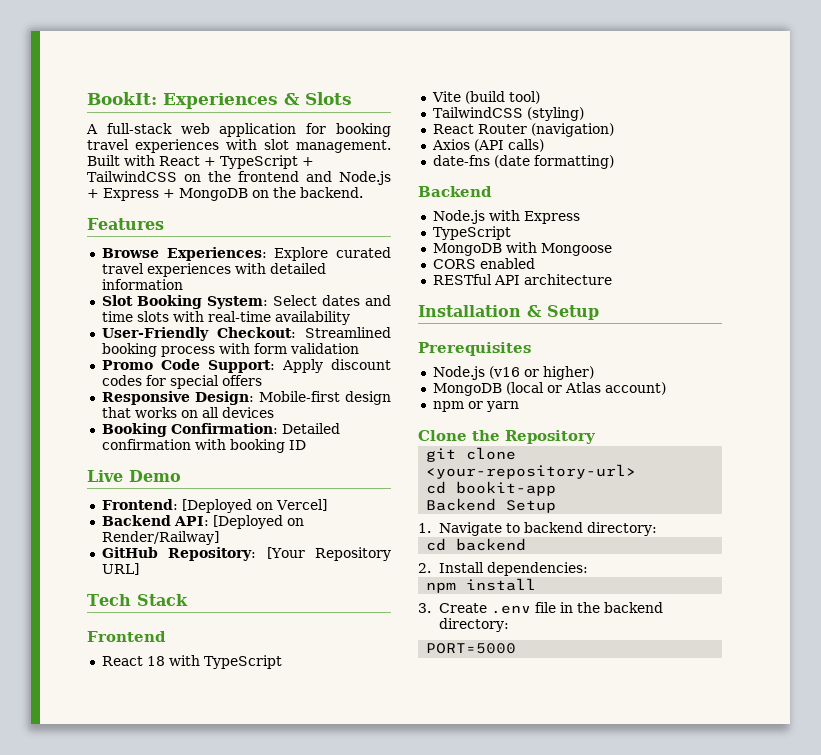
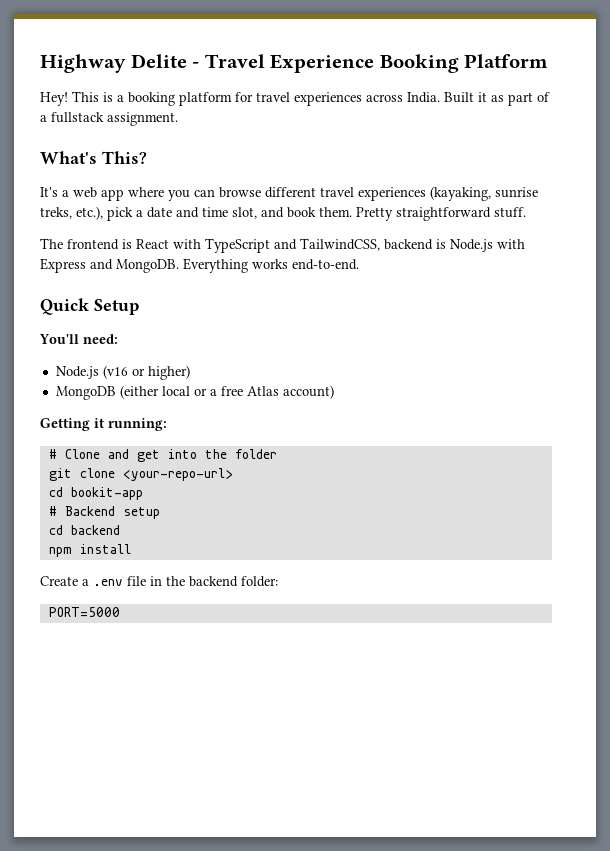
[87,92,352,109] [86,123,391,137] [87,139,391,153] [87,155,314,169] [87,171,391,185] [87,187,363,201] [87,218,164,230] [101,247,391,261] [101,263,326,277] [101,279,183,290] [101,295,391,309] [101,311,350,325] [101,327,391,341] [101,343,359,357] [101,359,391,373] [101,375,262,389] [101,391,391,405] [101,407,274,418] [101,423,340,437] [101,439,306,453] [87,470,181,482] [101,499,327,513] [101,515,304,529] [101,531,219,545] [101,547,391,561] [101,563,139,575] [87,594,188,606] [87,631,166,642] [101,655,282,669] [431,91,540,104] [432,107,584,121] [432,123,614,137] [431,139,544,152] [432,155,614,169] [418,186,492,197] [432,210,580,224] [432,226,511,240] [432,242,612,256] [432,258,535,269] [432,274,612,285] [418,305,599,320] [418,342,531,356] BookIt: Experiences & Slots // A full-stack web application for booking travel experiences with slot management. Built with React + TypeScript + TailwindCSS on the frontend and Node.js + Express + MongoDB on the backend. // Features // Browse Experiences: Explore curated travel experiences with detailed information // Slot Booking System: Select dates and time slots with real-time availability // User-Friendly Checkout: Streamlined booking process with form validation // Promo Code Support: Apply discount codes for special offers // Responsive Design: Mobile-first design that works on all devices // Booking Confirmation: Detailed confirmation with booking ID // Live Demo // Frontend: [Deployed on Vercel] // Backend API: [Deployed on Render/Railway] // GitHub Repository: [Your Repository URL] // Tech Stack // Frontend // React 18 with TypeScript // Vite (build tool) // TailwindCSS (styling) // React Router (navigation) // Axios (API calls) // date-fns (date formatting) // Backend // Node.js with Express // TypeScript // MongoDB with Mongoose // CORS enabled // RESTful API architecture // Installation & Setup // Prerequisites -> [40,54,549,73] [40,91,550,106] [40,112,178,126] [40,151,147,164] [40,186,538,201] [40,206,526,221] [40,238,525,253] [40,258,359,273] [40,298,139,315] [39,334,118,344] Highway Delite - Travel Experience Booking Platform // Hey! This is a booking platform for travel experiences across India. Built it as part of a fullstack assignment. // What's This? // It's a web app where you can browse different travel experiences (kayaking, sunrise treks, etc.), pick a date and time slot, and book them. Pretty straightforward stuff. // The frontend is React with TypeScript and TailwindCSS, backend is Node.js with Express and MongoDB. Everything works end-to-end. // Quick Setup // You'll need:
[505,382,666,395] [432,401,519,412] [418,430,596,444] (local or Atlas account) // npm or yarn // Clone the Repository -> [119,385,334,399] [40,418,167,431] [48,449,277,462] (either local or a free Atlas account) // Getting it running: // # Clone and get into the folder
[426,464,637,479] <your-repository-url> -> [122,468,233,481] <your-repo-url>
[426,498,557,513] [418,522,657,536] Backend Setup // 1. Navigate to backend directory: -> [48,506,160,519] # Backend setup
[418,562,588,576] // 2. Install dependencies: -> (120, 530) none
[418,603,487,613] 3. Create -> [40,576,89,586] Create a
[438,618,509,632] directory: -> [241,576,278,587] folder:

